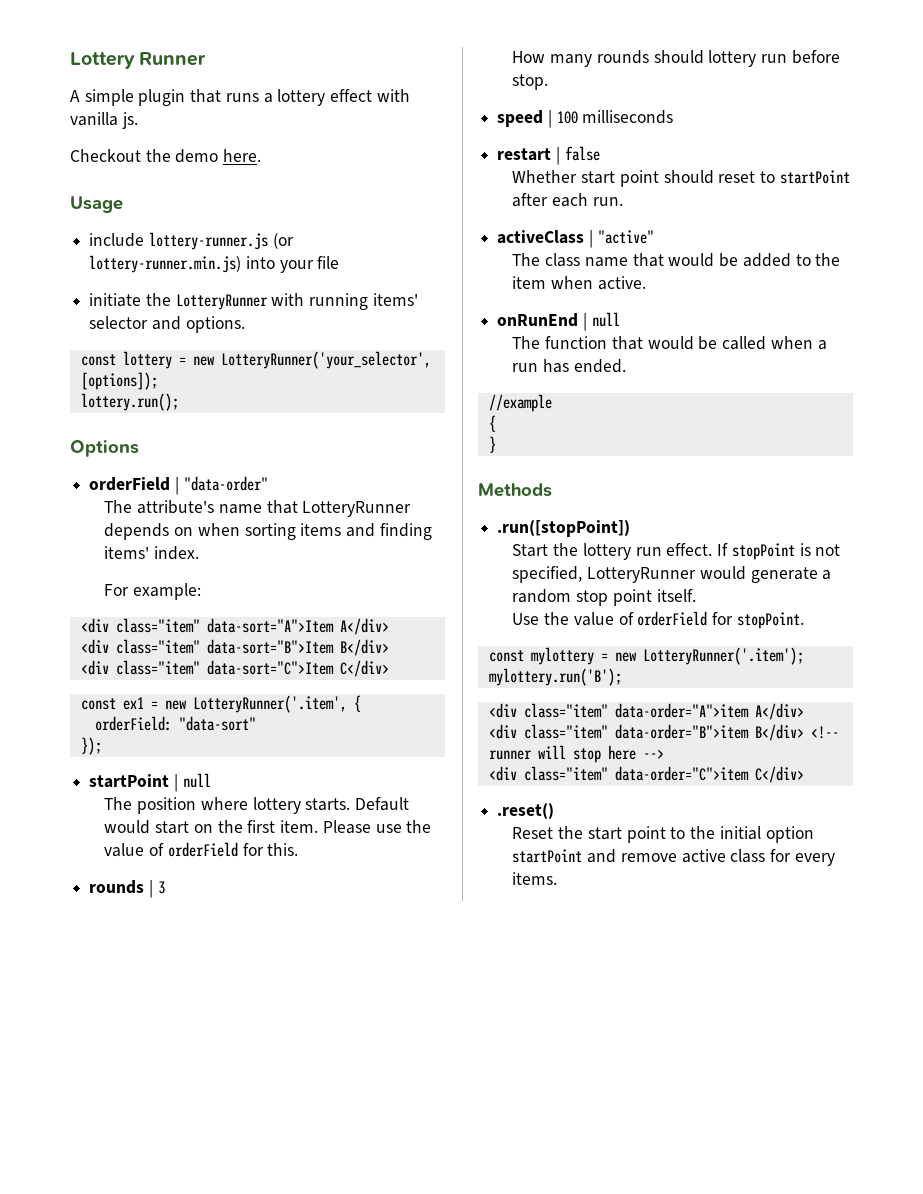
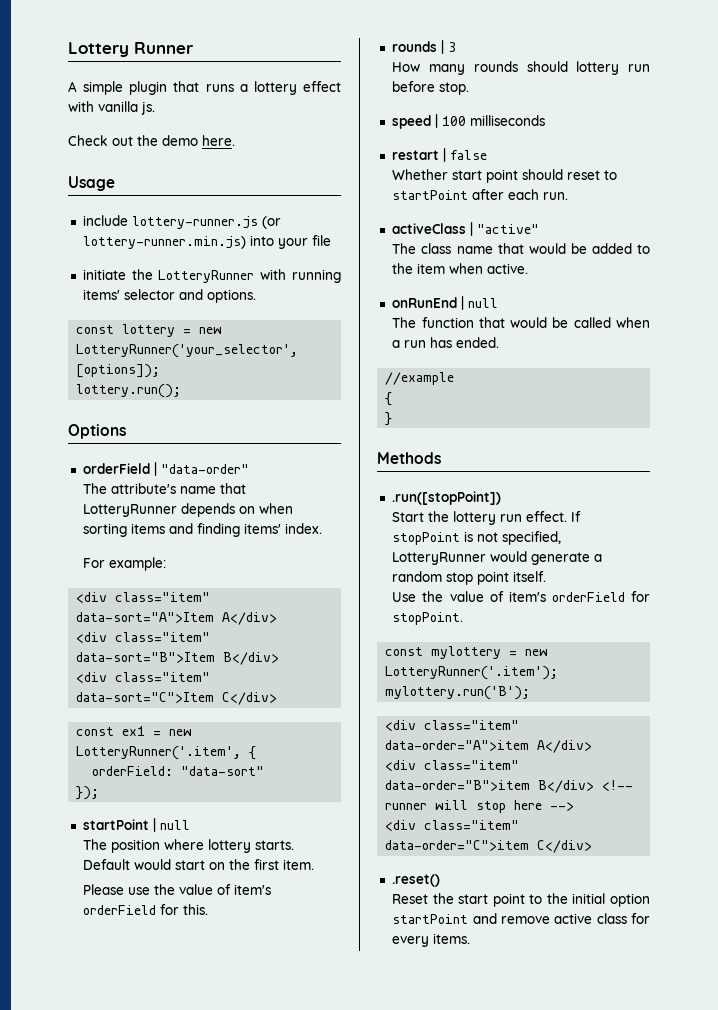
[70,149,141,162] Checkout -> [68,135,133,146] Check out
(319, 826) none -> (315, 864) //
(165, 849) none -> [234,884,272,895] item's
(634, 618) none -> [508,591,546,602] item's

